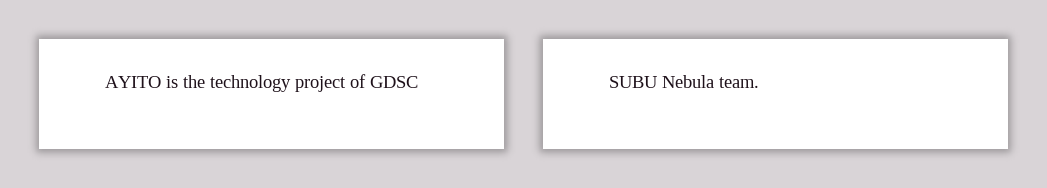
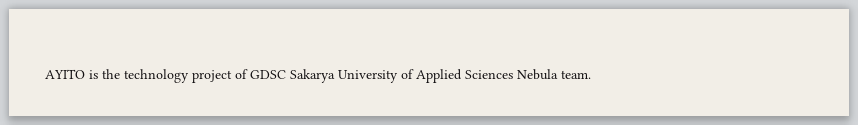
[609,76,657,88] SUBU -> [290,69,513,83] Sakarya University of Applied Sciences

